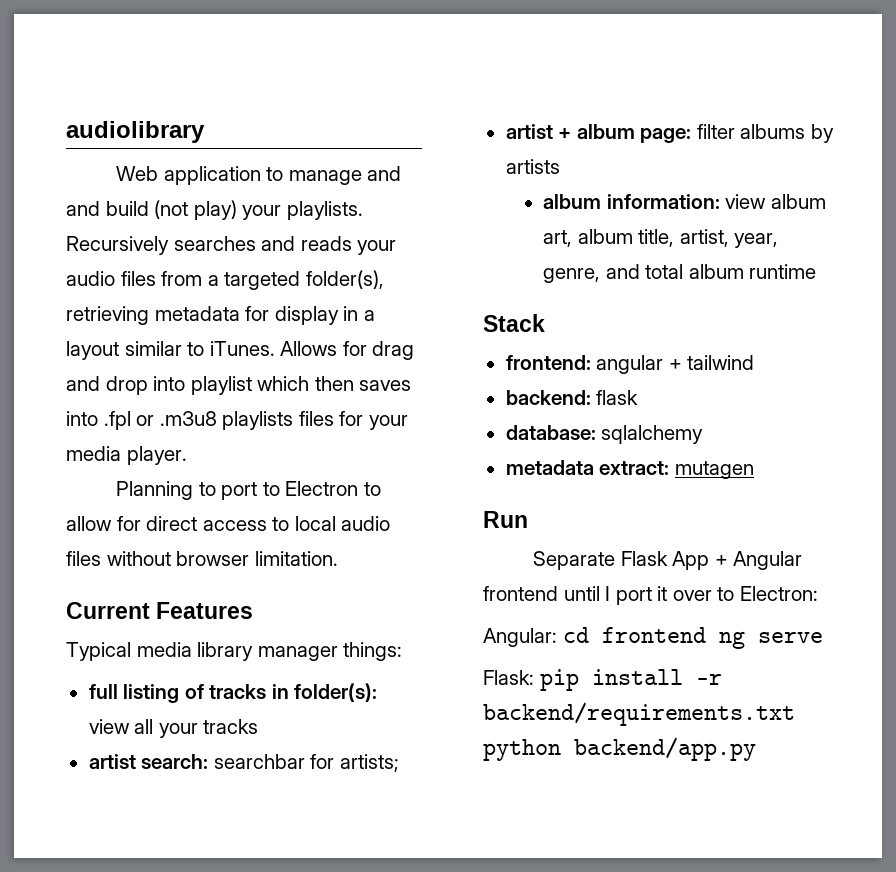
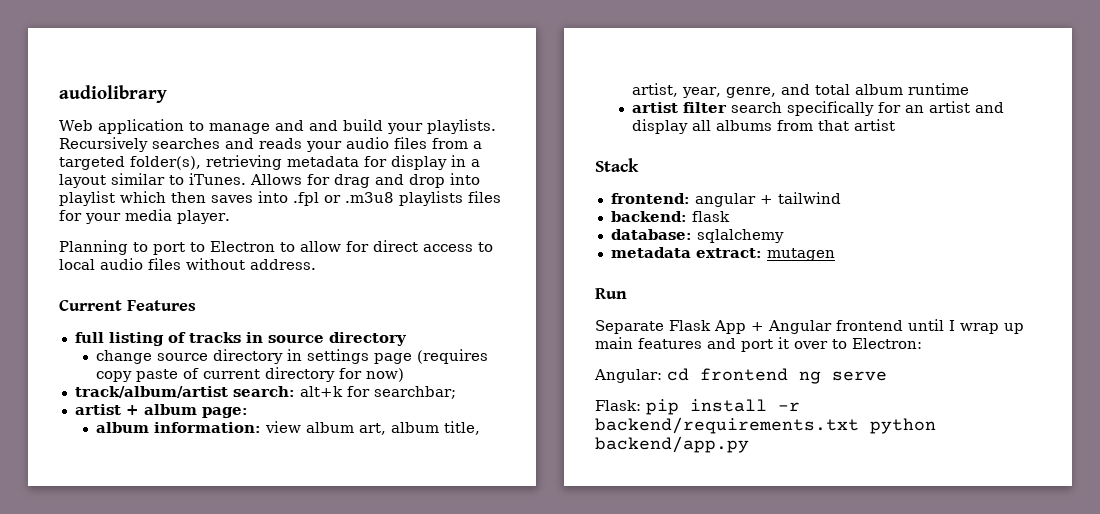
[154,200,237,220] (not play) -> (383, 125) none
[176,551,338,566] browser limitation. -> [250,259,316,270] address.
[66,642,403,661] // Typical media library manager things: -> (196, 305) none
[294,683,378,702] [88,719,259,738] [88,754,399,772] folder(s): view all your tracks // artist search: searchbar for artists; -> [267,332,407,346] [95,349,488,364] [95,367,404,382] [74,386,456,399] source directory // change source directory in settings page (requires copy paste of current directory for now) // track/album/artist search: alt+k for searchbar;
[696,124,834,143] [505,159,560,174] filter albums by artists -> (248, 412) none
(817, 271) none -> [631,101,1004,116] [631,119,895,134] // artist filter search specifically for an artist and display all albums from that artist
(611, 593) none -> [960,323,1024,334] [595,337,736,349] wrap up main features and

